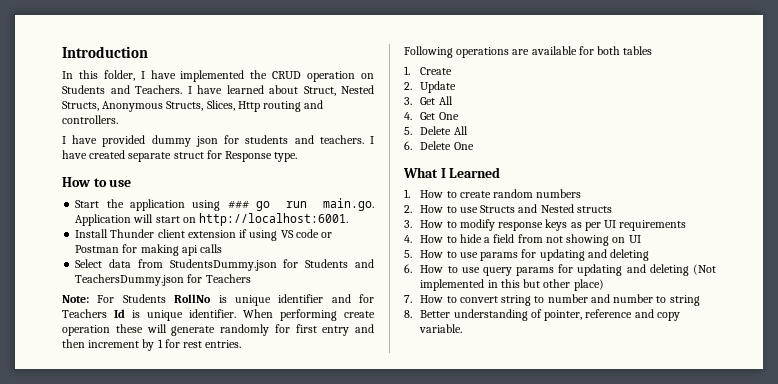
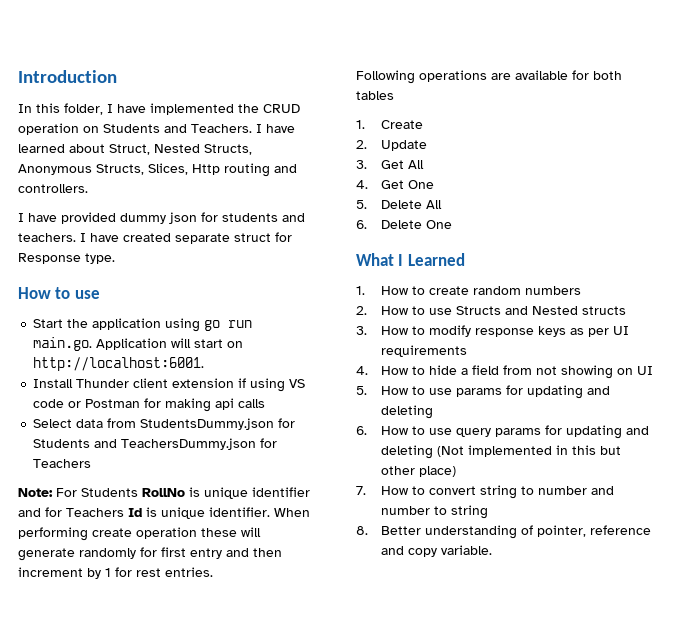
[227,200,249,209] ### -> (201, 325) none

